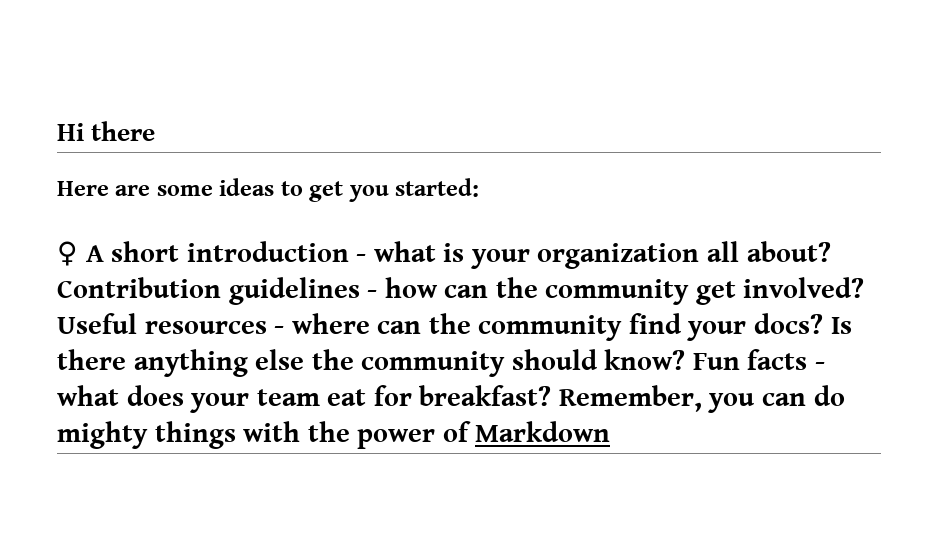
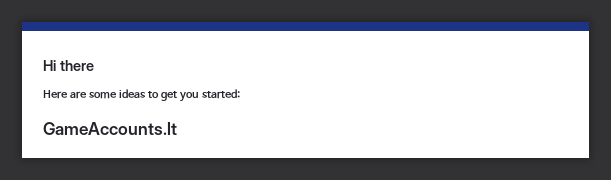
[57,241,831,269] [57,277,865,305] [57,313,852,341] [57,349,826,377] [57,385,845,413] [57,421,611,449] ♀ A short introduction - what is your organization all about? Contribution guidelines - how can the community get involved? Useful resources - where can the community find your docs? Is there anything else the community should know? Fun facts - what does your team eat for breakfast? Remember, you can do mighty things with the power of Markdown -> [43,122,177,135] GameAccounts.lt

